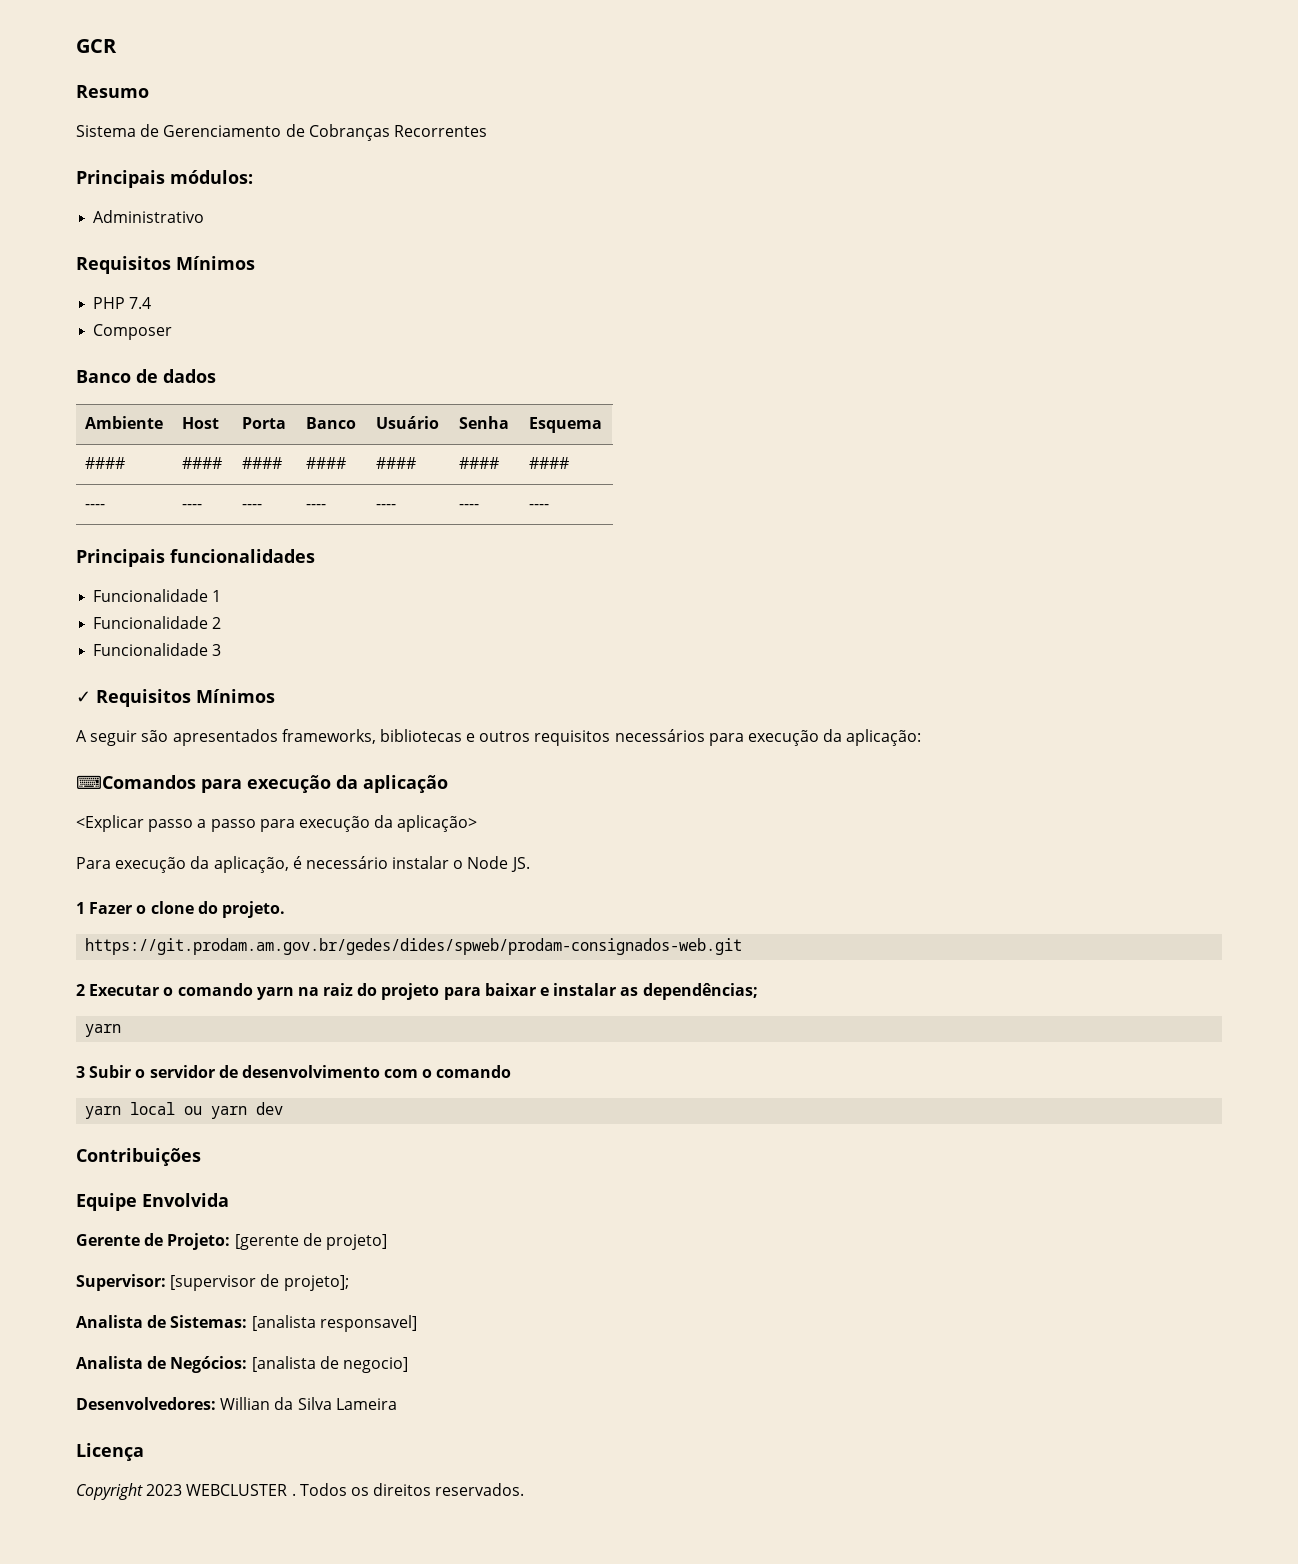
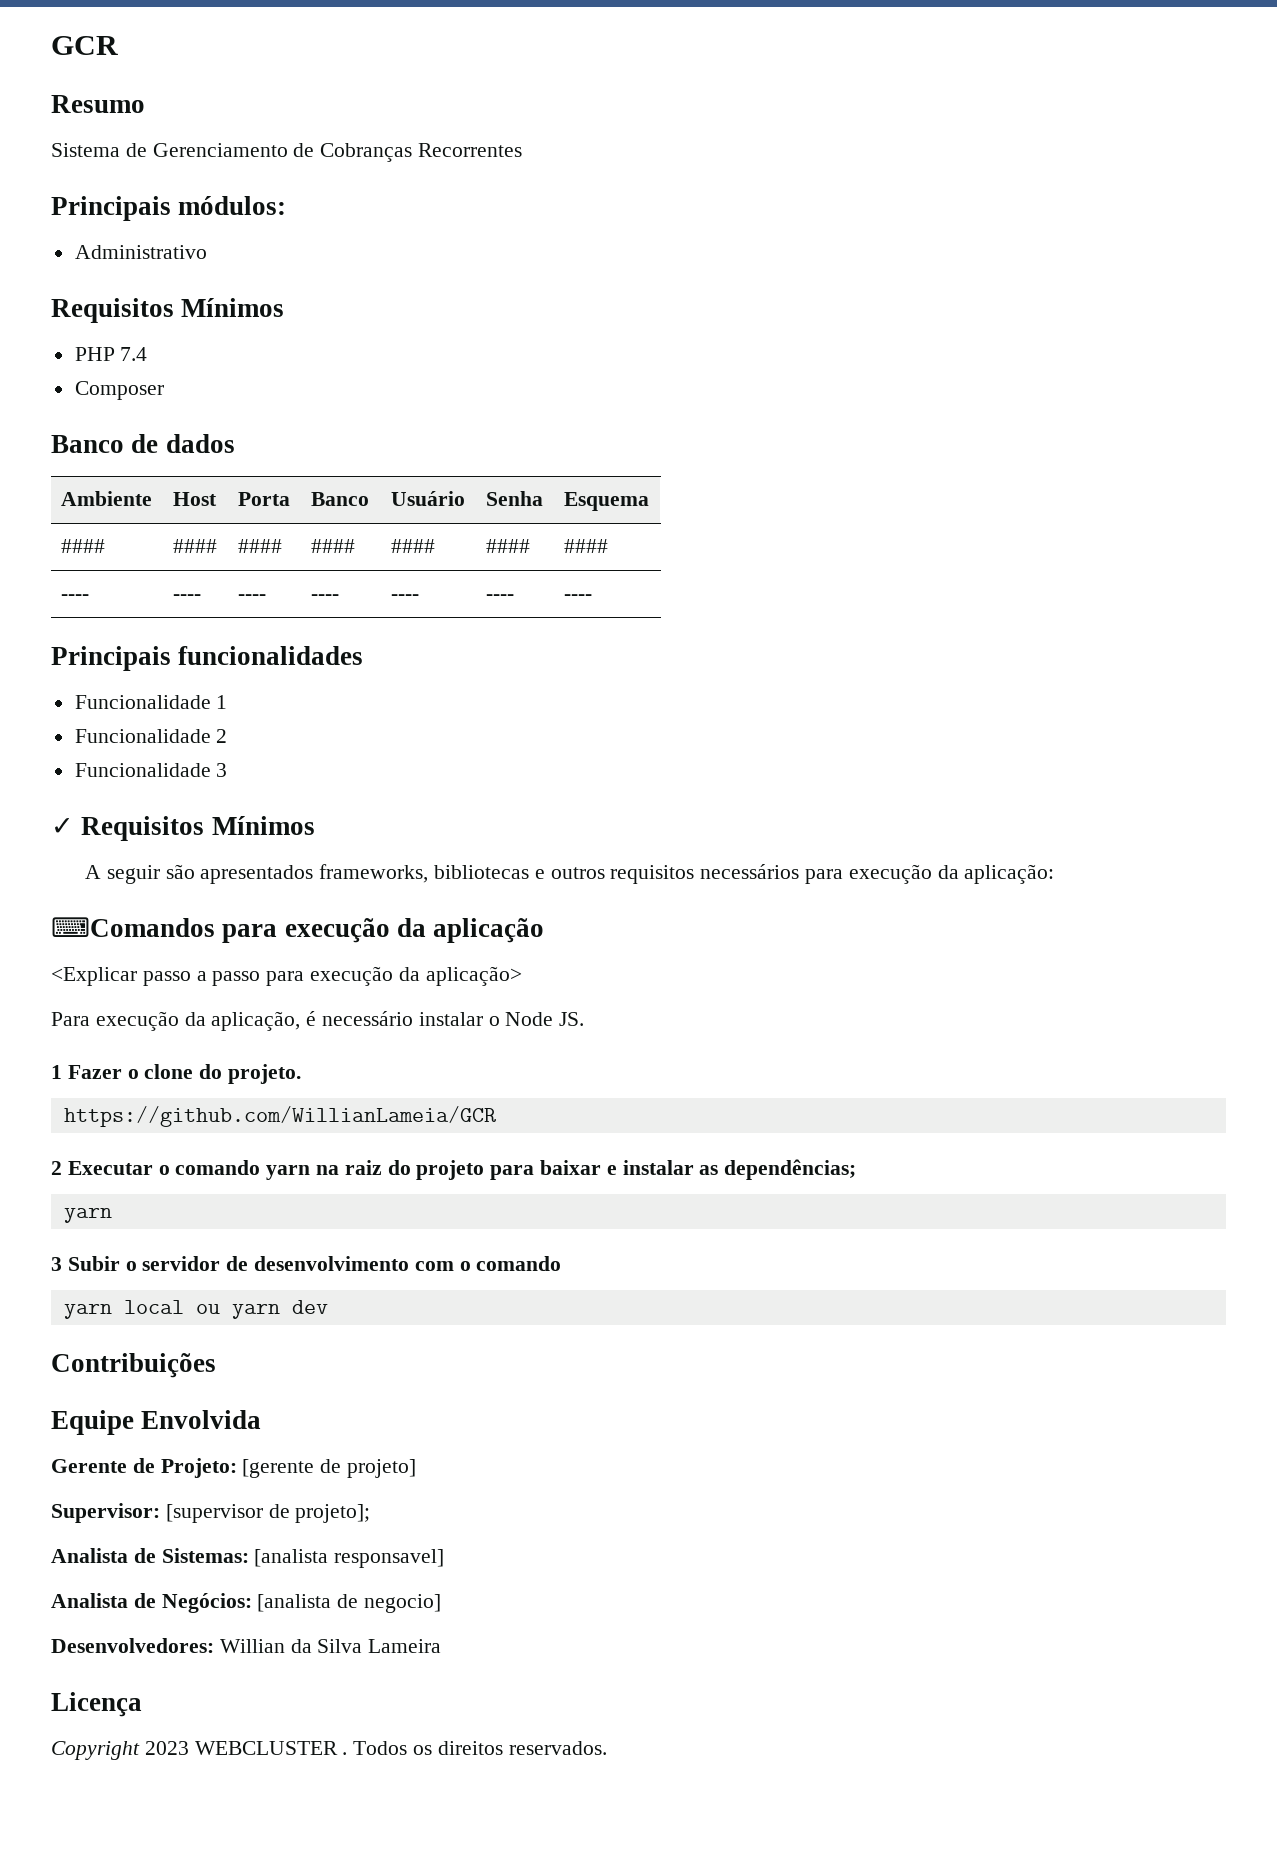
[85,938,743,955] https://git.prodam.am.gov.br/gedes/dides/spweb/prodam-consignados-web.git -> [63,1106,496,1127] https://github.com/WillianLameia/GCR

